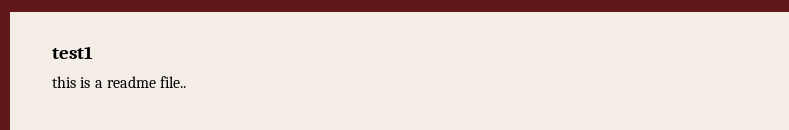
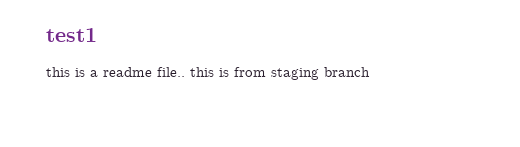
(187, 82) none -> [190,67,370,80] this is from staging branch

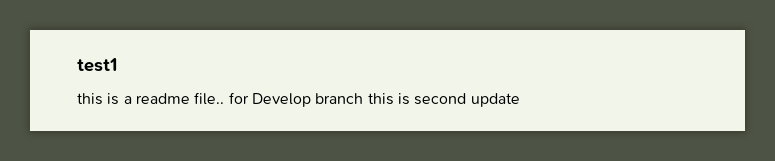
[190,67,370,80] this is from staging branch -> [228,92,520,107] for Develop branch this is second update

